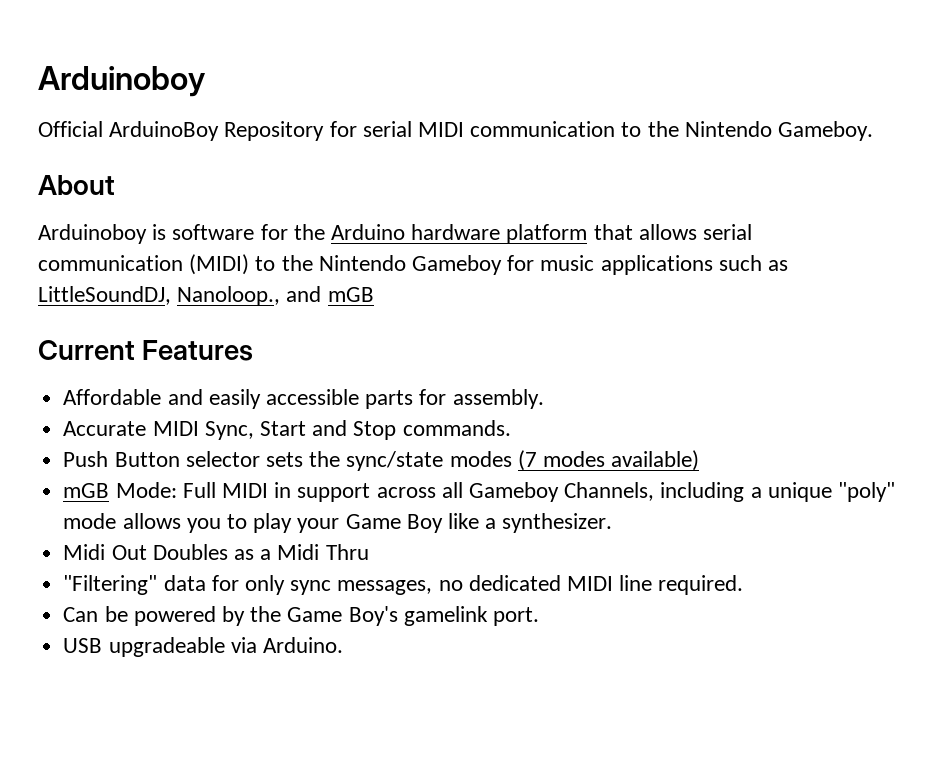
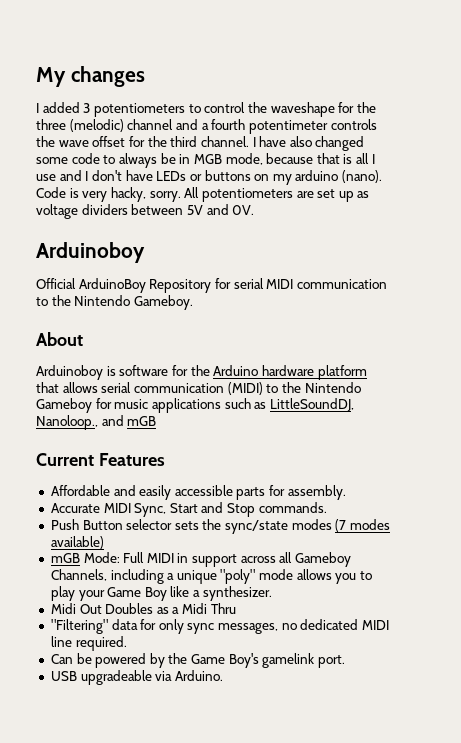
(38, 81) none -> [36,66,145,87] [36,102,376,117] [36,119,377,134] [36,136,365,151] [36,153,375,168] [36,170,383,185] [36,187,370,202] [36,204,255,219] My changes // I added 3 potentiometers to control the waveshape for the three (melodic) channel and a fourth potentimeter controls the wave offset for the third channel. I have also changed some code to always be in MGB mode, because that is all I use and I don't have LEDs or buttons on my arduino (nano). Code is very hacky, sorry. All potentiometers are set up as voltage dividers between 5V and 0V. //

